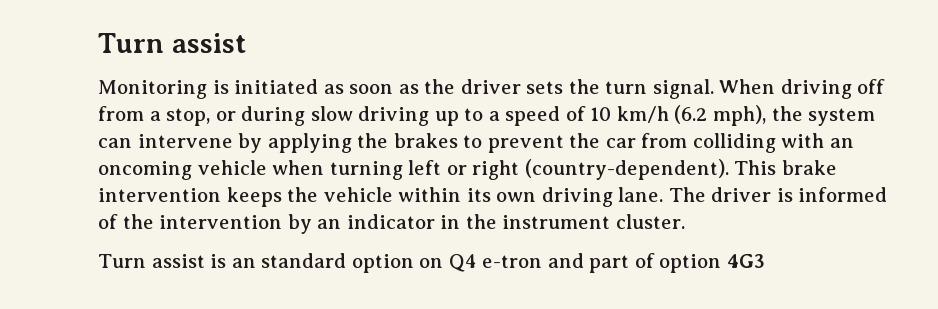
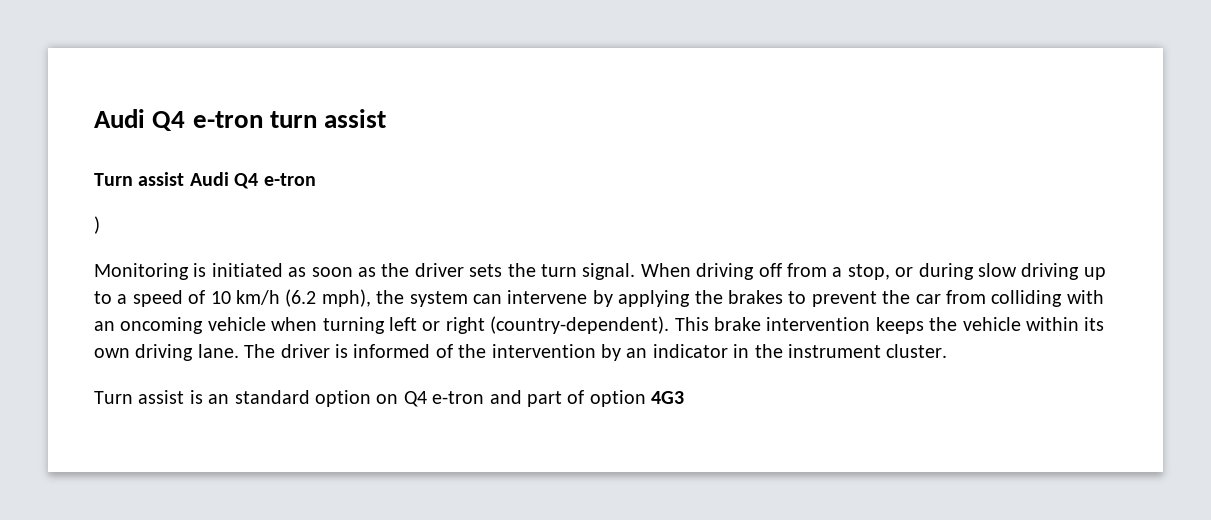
[98,33,246,53] Turn assist -> [94,109,387,131] [94,172,316,189] [94,216,100,234] Audi Q4 e-tron turn assist // Turn assist Audi Q4 e-tron // )

